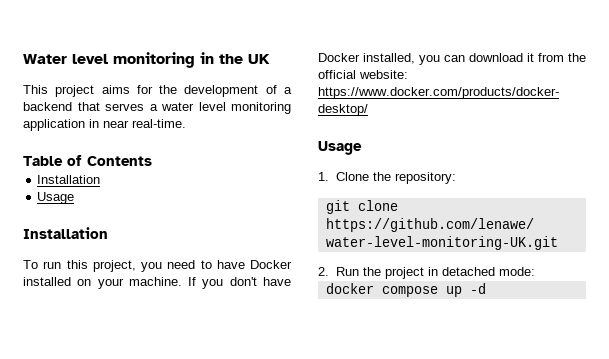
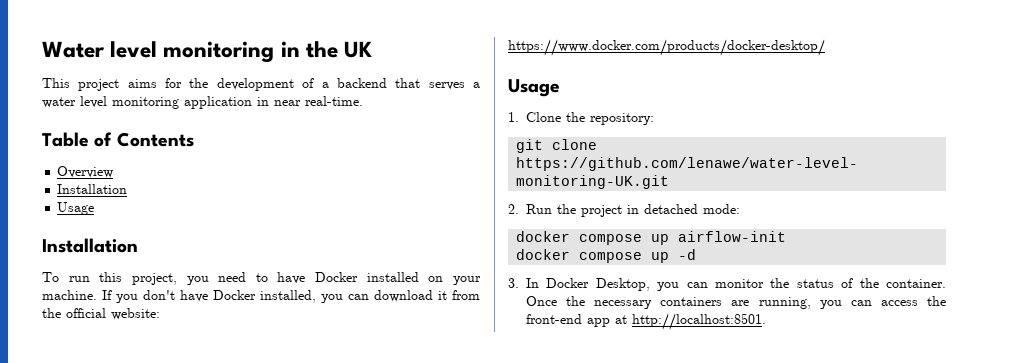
(152, 161) none -> [57,166,114,178] // Overview
(535, 271) none -> [516,231,787,245] // docker compose up airflow-init
(486, 288) none -> [508,278,946,291] [526,296,946,309] [526,313,766,330] // 3. In Docker Desktop, you can monitor the status of the container. Once the necessary containers are running, you can access the front-end app at http://localhost:8501.

